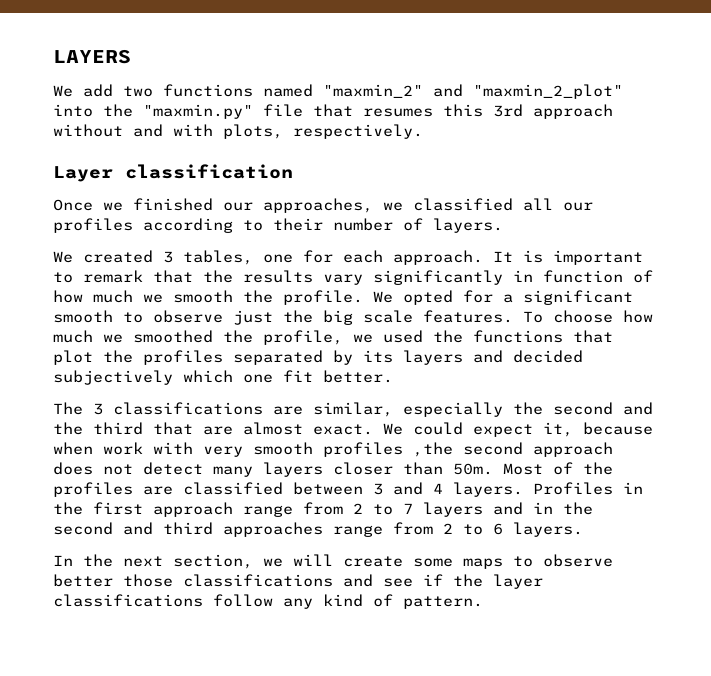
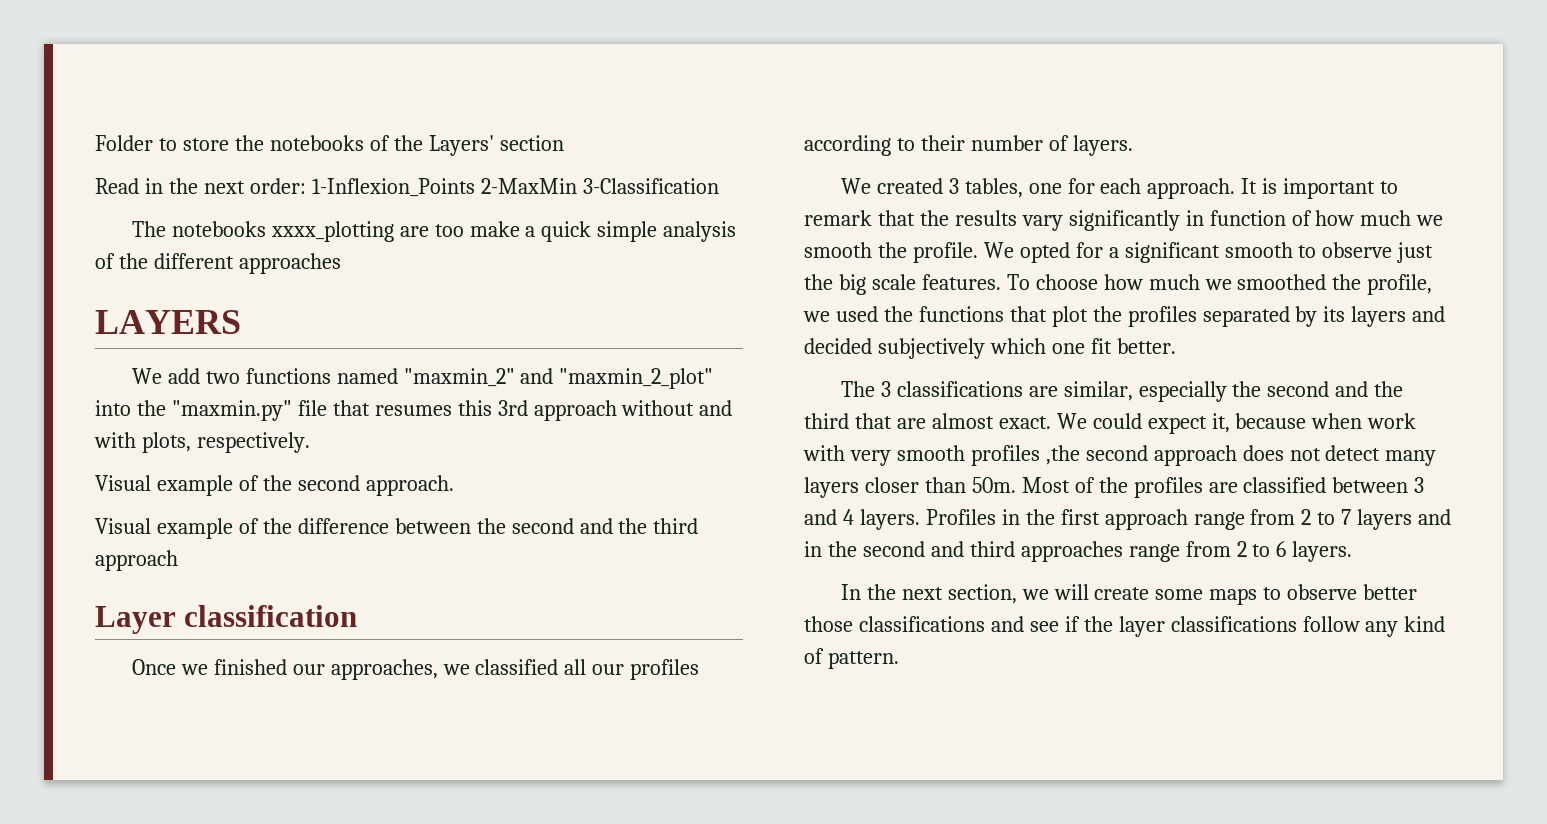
(53, 56) none -> [95,135,564,156] [95,178,719,197] [131,221,737,242] [95,253,341,274] Folder to store the notebooks of the Layers' section // Read in the next order: 1-Inflexion_Points 2-MaxMin 3-Classification // The notebooks xxxx_plotting are too make a quick simple analysis of the different approaches //
(423, 131) none -> [95,475,454,496] [95,518,699,539] [95,550,178,571] // Visual example of the second approach. // Visual example of the difference between the second and the third approach

